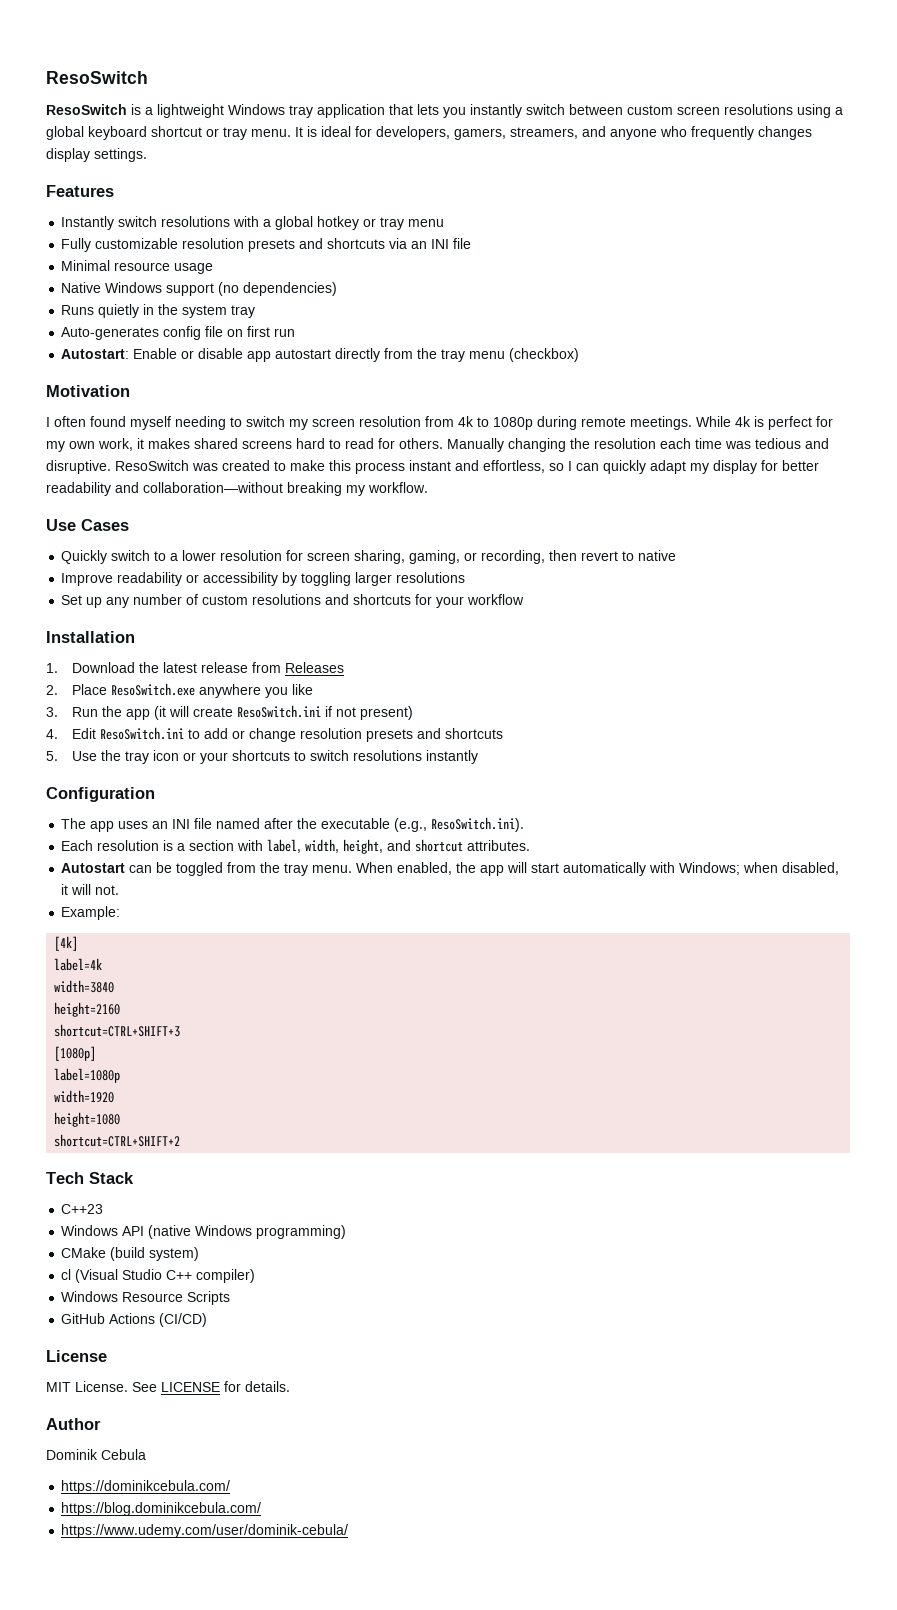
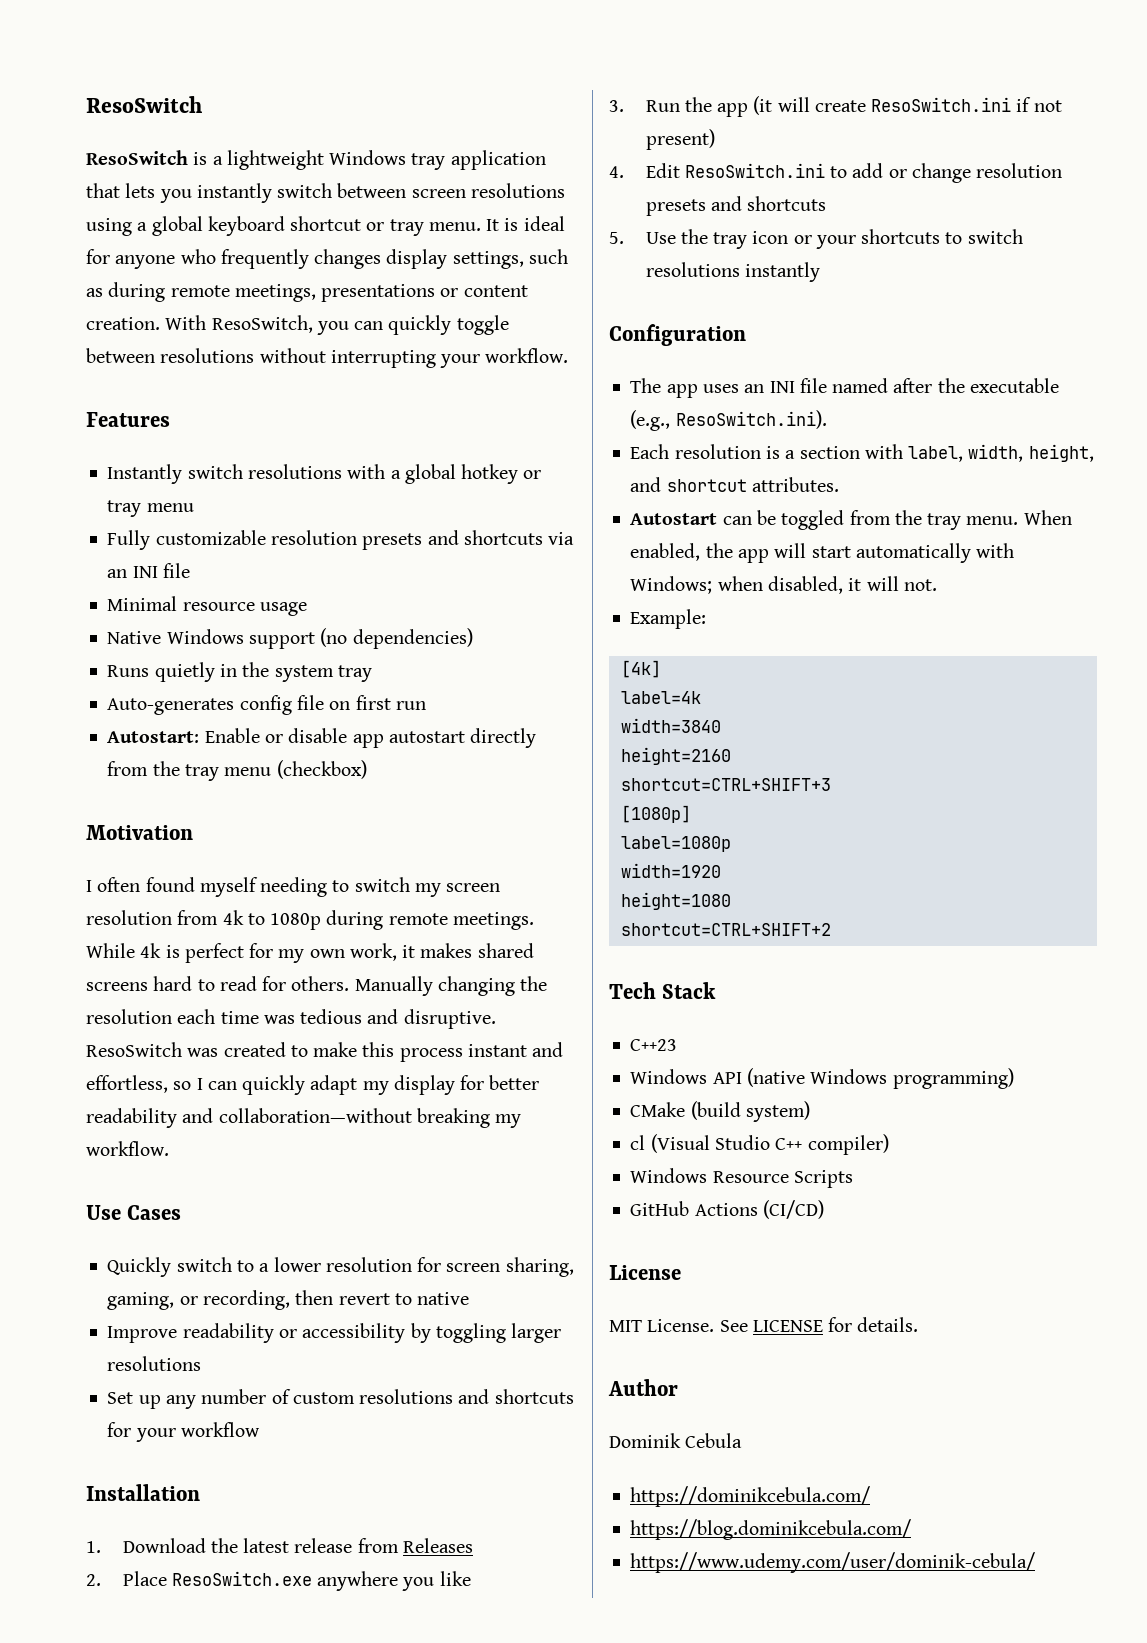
[627,105,673,115] custom -> (407, 190) none
[376,126,606,140] developers, gamers, streamers, and -> (110, 256) none
[94,148,147,162] settings. -> [452,249,568,269] [86,282,528,302] [86,315,509,335] [86,348,569,368] settings, such as during remote meetings, presentations or content creation. With ResoSwitch, you can quickly toggle between resolutions without interrupting your workflow.

